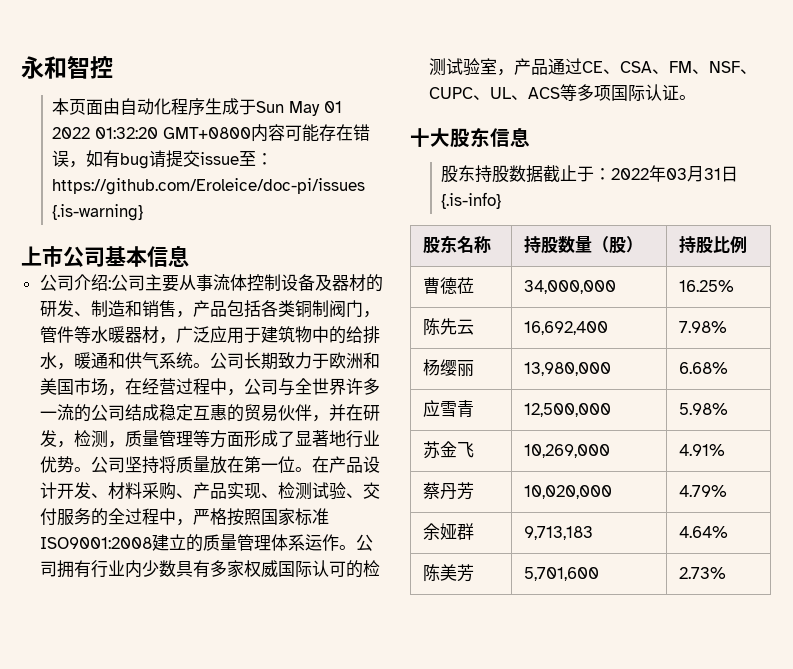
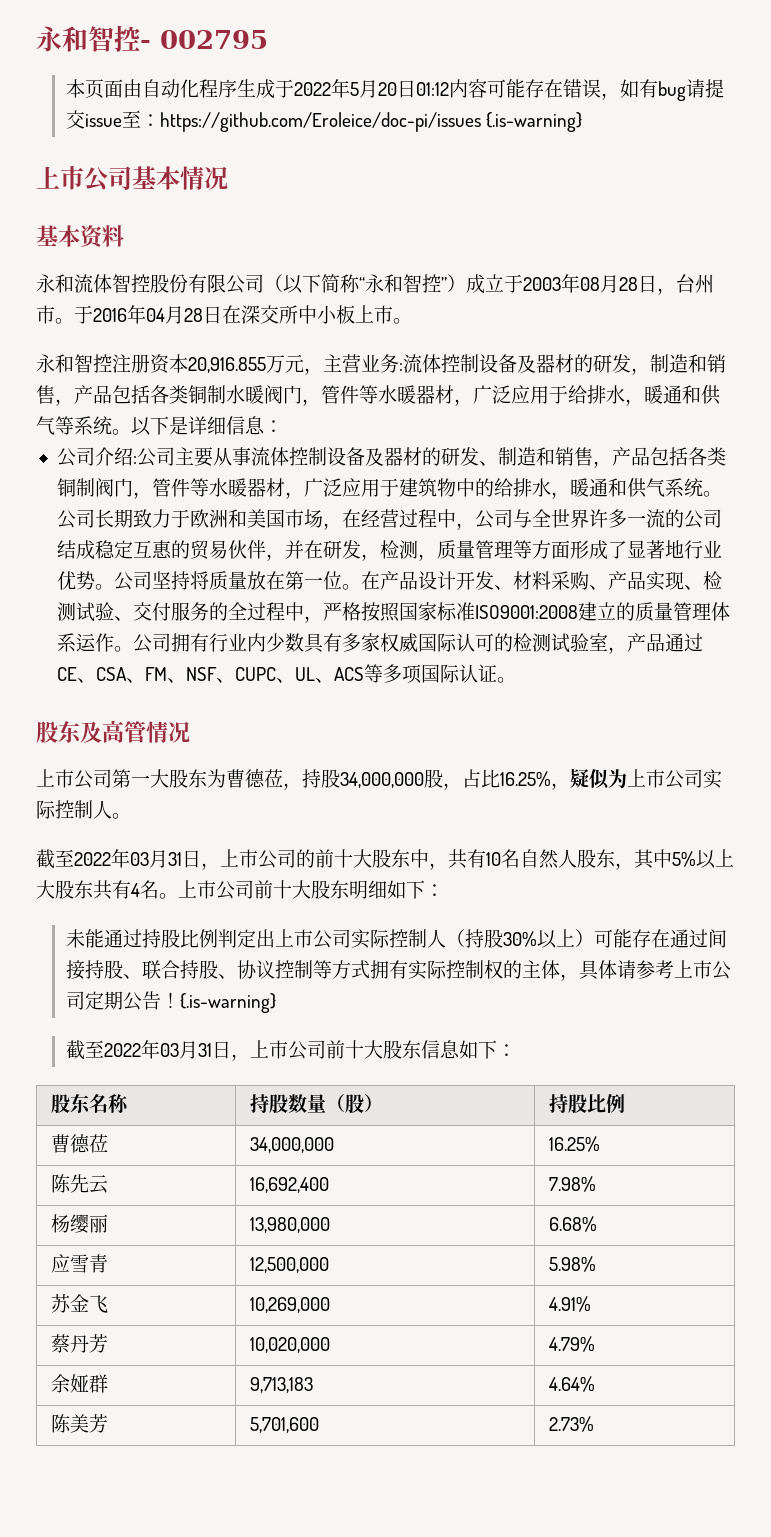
[21,56,113,79] 永和智控 -> [36,25,268,52] 永和智控- 002795
[256,101,343,116] [52,127,252,139] Sun May 01 2022 01:32:20 GMT+0800 -> [293,79,449,98] 2022年5月20日01:12
[147,245,189,267] 信息 -> [180,166,228,190] [36,225,124,249] [36,274,714,295] [36,305,412,324] [36,354,726,375] [36,385,721,406] [36,416,283,436] 情况 // 基本资料 // 永和流体智控股份有限公司（以下简称“永和智控”）成立于2003年08月28日，台州市。于2016年04月28日在深交所中小板上市。 // 永和智控注册资本20,916.855万元，主营业务:流体控制设备及器材的研发，制造和销售，产品包括各类铜制水暖阀门，管件等水暖器材，广泛应用于给排水，暖通和供气等系统。以下是详细信息：
[410,127,530,148] [441,165,739,183] [441,192,502,209] 十大股东信息 // 股东持股数据截止于：2022年03月31日{.is-info} -> [36,720,190,743] [36,768,722,790] [36,800,131,819] [36,849,734,870] [36,880,444,900] [65,929,727,949] [65,960,731,981] [65,991,276,1013] [65,1040,516,1061] 股东及高管情况 // 上市公司第一大股东为曹德莅，持股34,000,000股，占比16.25%，疑似为上市公司实际控制人。 // 截至2022年03月31日，上市公司的前十大股东中，共有10名自然人股东，其中5%以上大股东共有4名。上市公司前十大股东明细如下： // 未能通过持股比例判定出上市公司实际控制人（持股30%以上）可能存在通过间接持股、联合持股、协议控制等方式拥有实际控制权的主体，具体请参考上市公司定期公告！{.is-warning} // 截至2022年03月31日，上市公司前十大股东信息如下：

